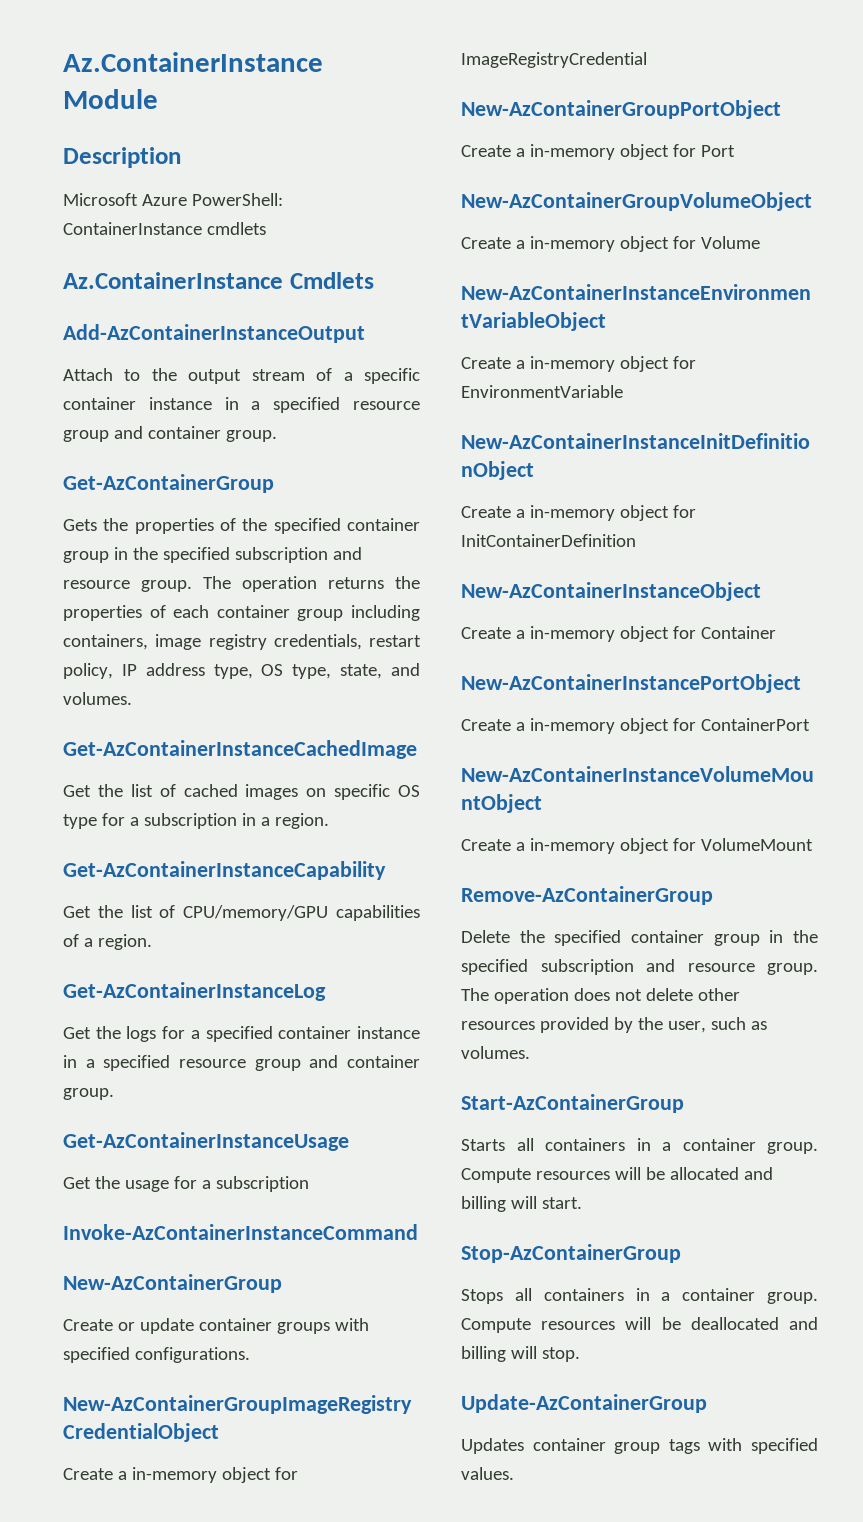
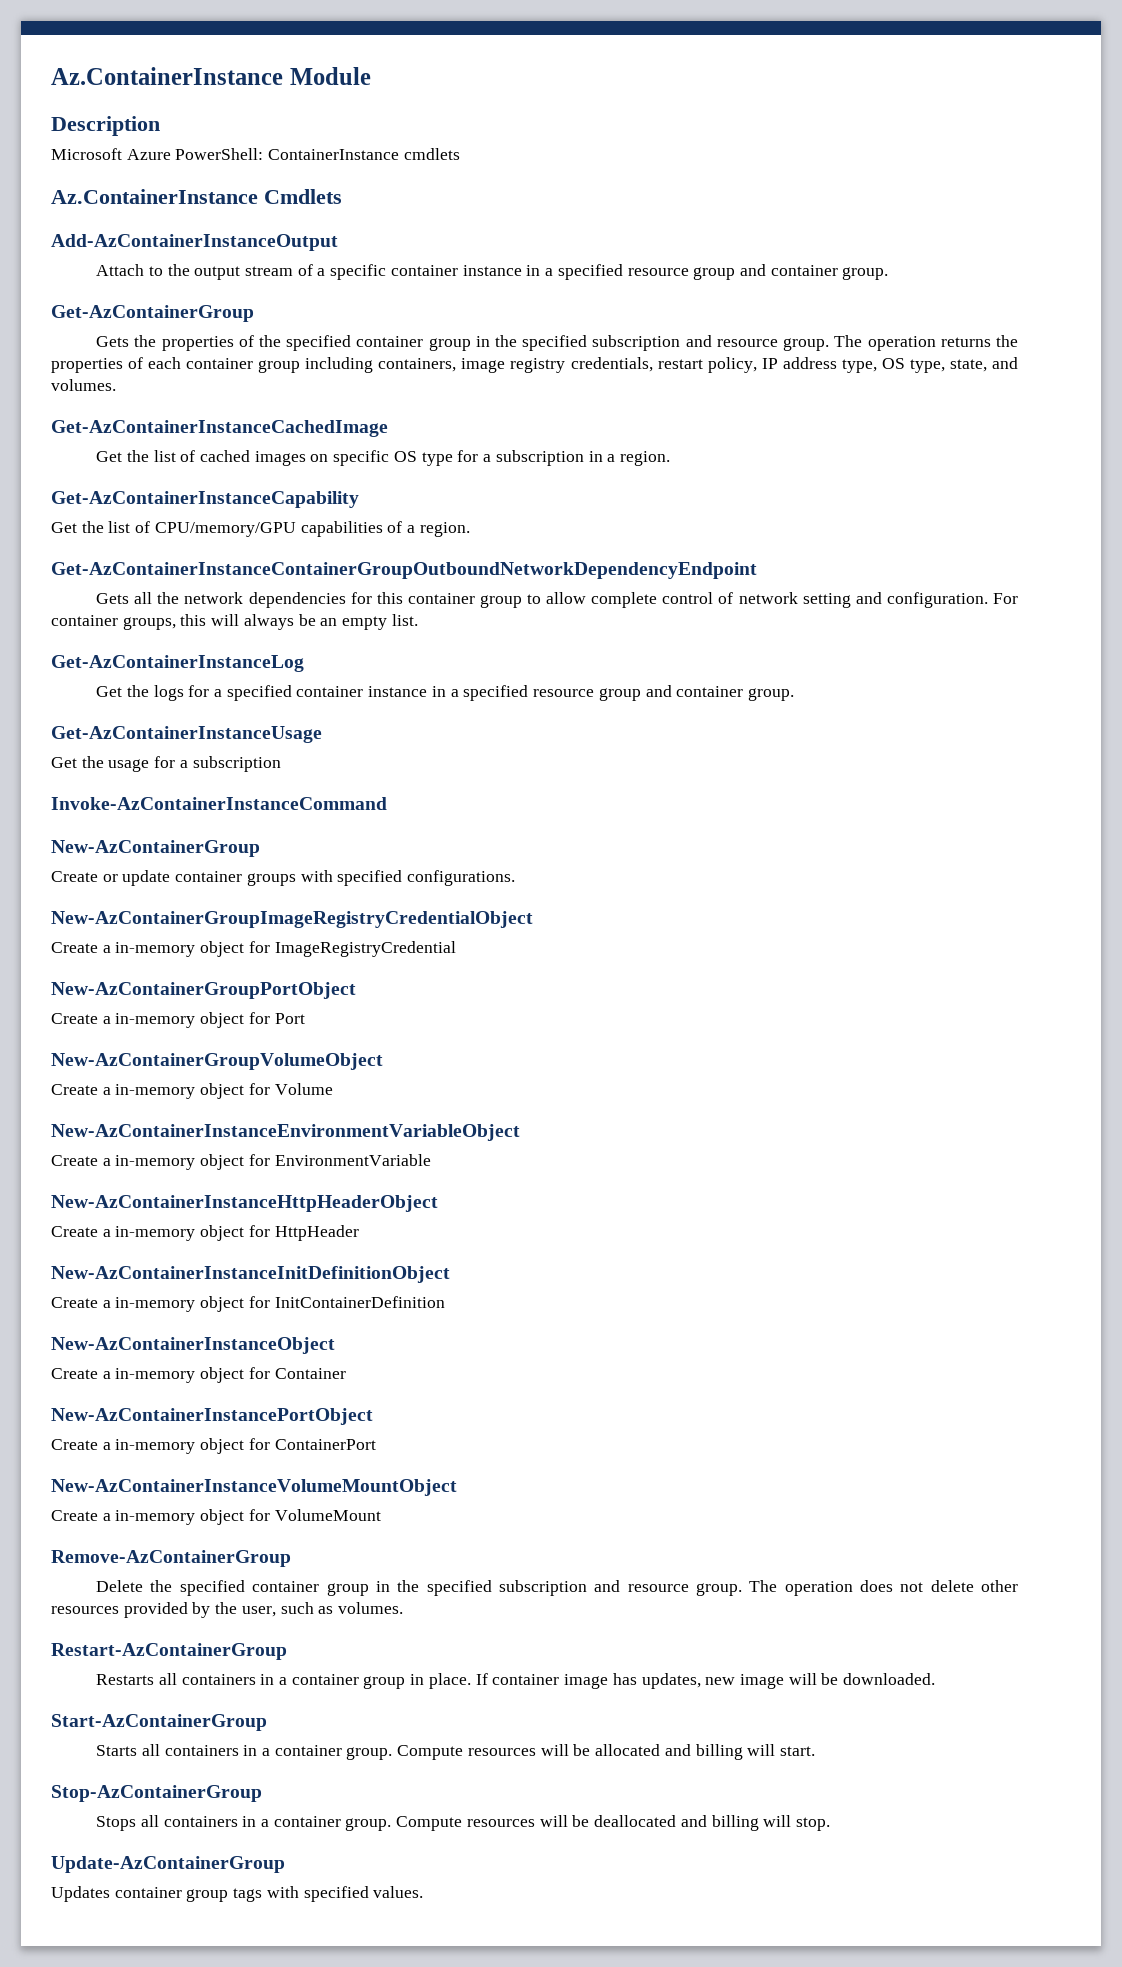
(152, 942) none -> [51,562,757,579] [96,592,1018,608] [51,614,418,630] // Get-AzContainerInstanceContainerGroupOutboundNetworkDependencyEndpoint // Gets all the network dependencies for this container group to allow complete control of network setting and configuration. For container groups, this will always be an empty list.
(623, 391) none -> [51,1195,438,1212] [51,1225,359,1241] // New-AzContainerInstanceHttpHeaderObject // Create a in-memory object for HttpHeader
(530, 1052) none -> [51,1643,287,1660] [96,1673,936,1689] // Restart-AzContainerGroup // Restarts all containers in a container group in place. If container image has updates, new image will be downloaded.

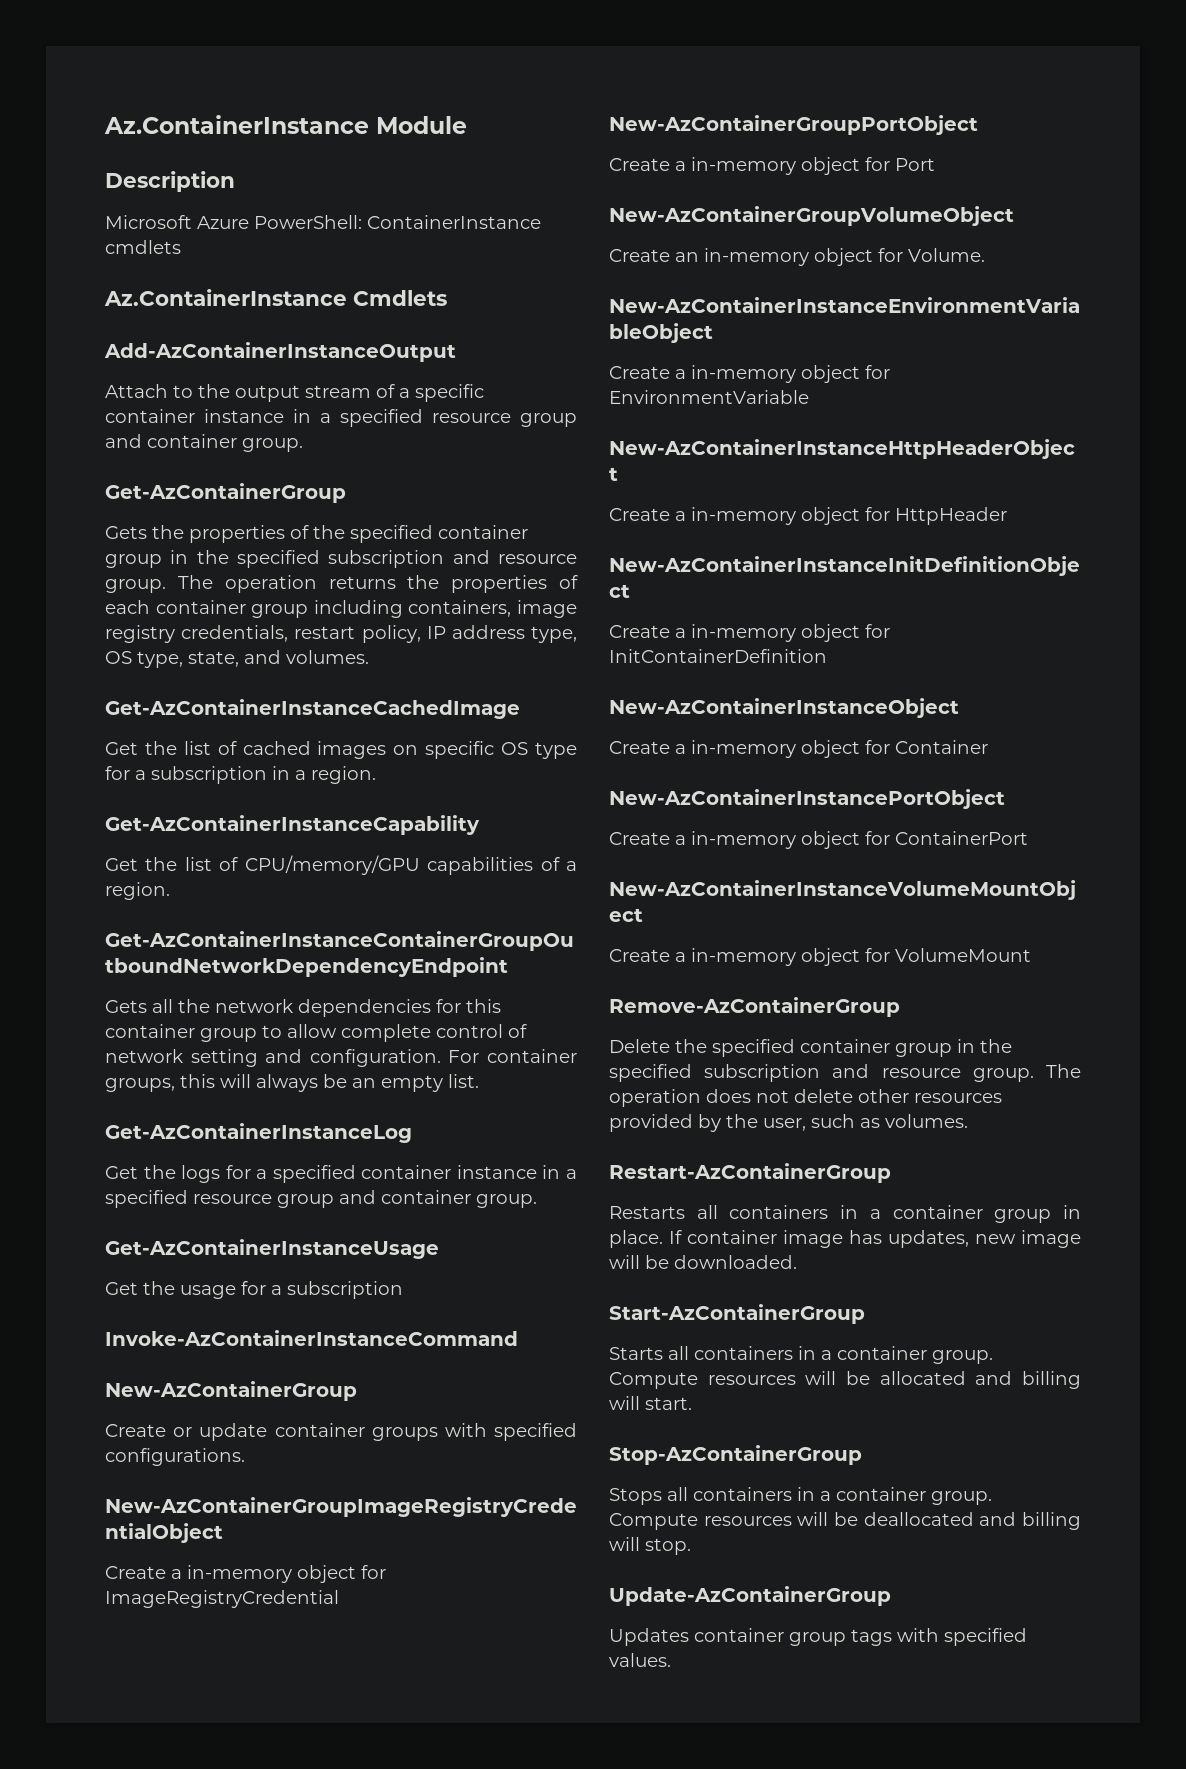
[102,1083,333,1099] a in-memory object for Volume -> [675,248,985,266] an in-memory object for Volume.

